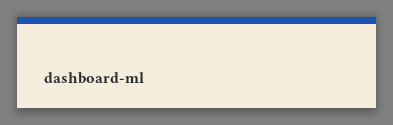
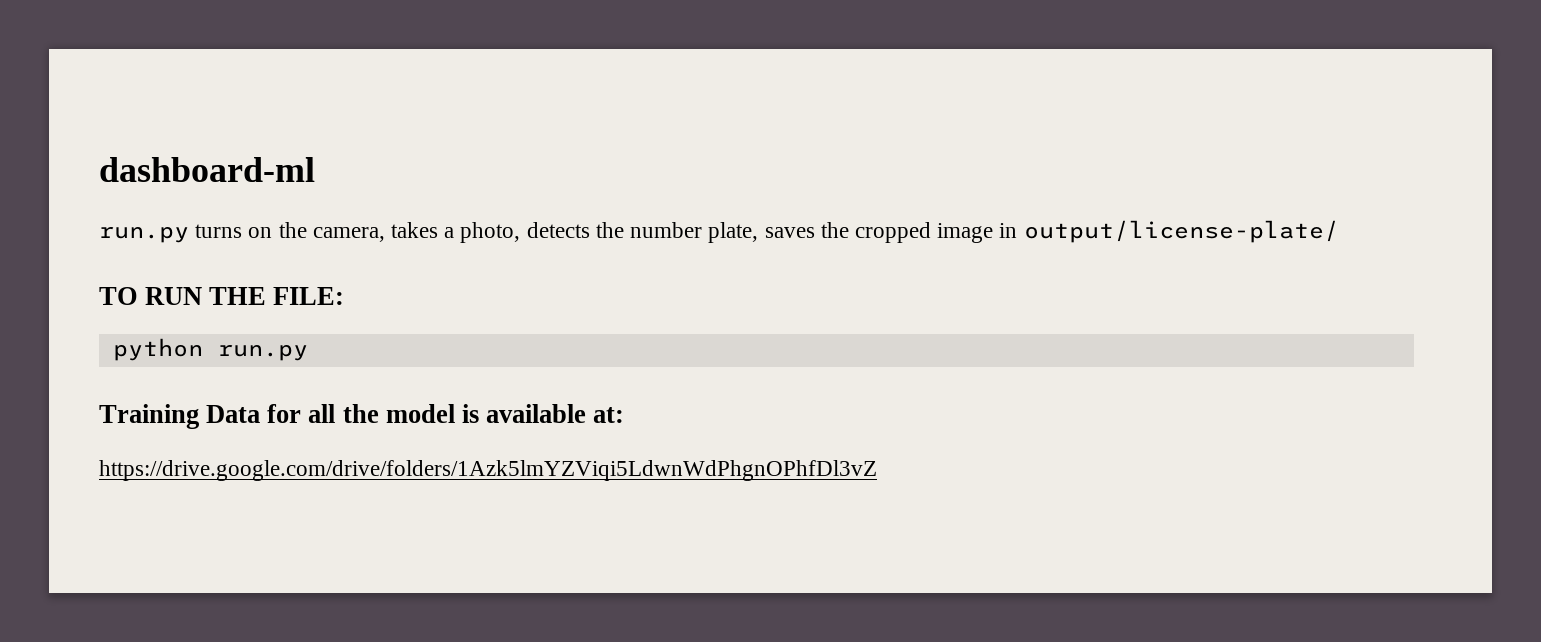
(144, 78) none -> [99,220,1339,243] [99,287,345,305] [112,338,308,361] [99,404,625,429] [99,460,877,481] // run.py turns on the camera, takes a photo, detects the number plate, saves the cropped image in output/license-plate/ // TO RUN THE FILE: // python run.py // Training Data for all the model is available at: // https://drive.google.com/drive/folders/1Azk5lmYZViqi5LdwnWdPhgnOPhfDl3vZ

